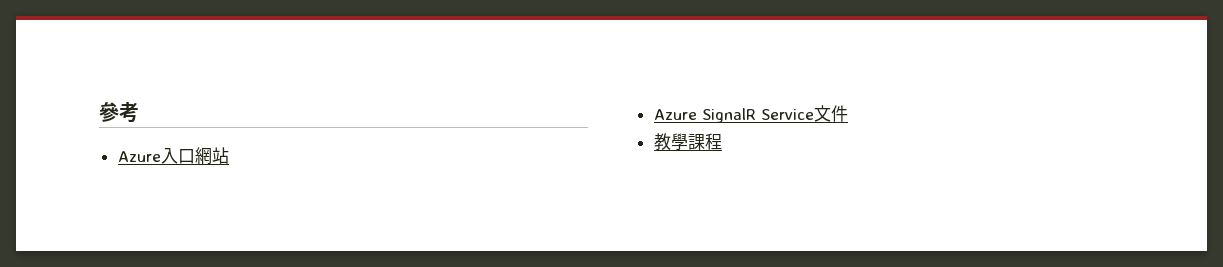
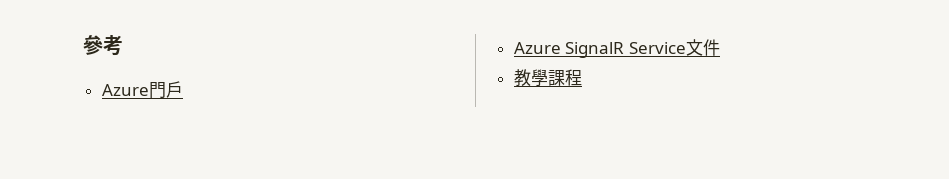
[160,147,229,165] 入口網站 -> [148,81,183,99] 門戶

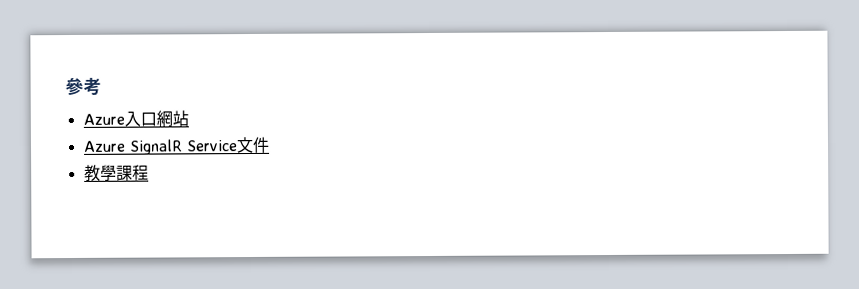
[148,81,183,99] 門戶 -> [123,110,189,128] 入口網站

